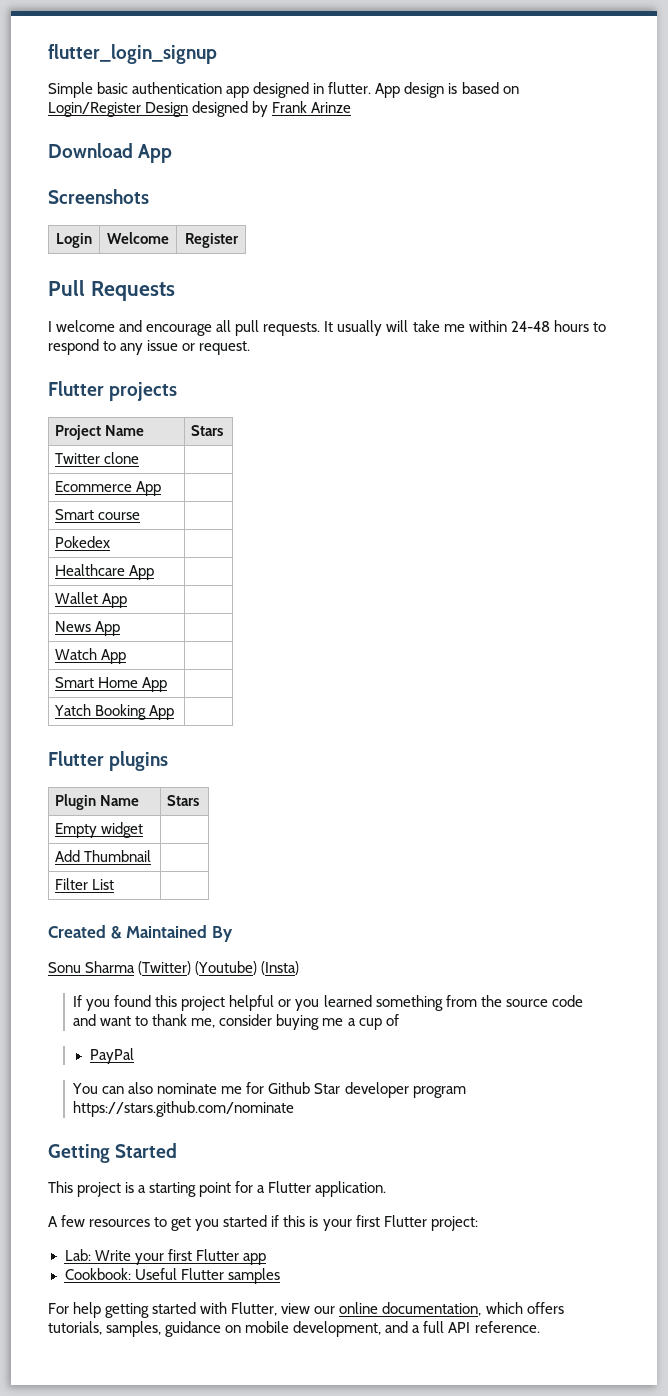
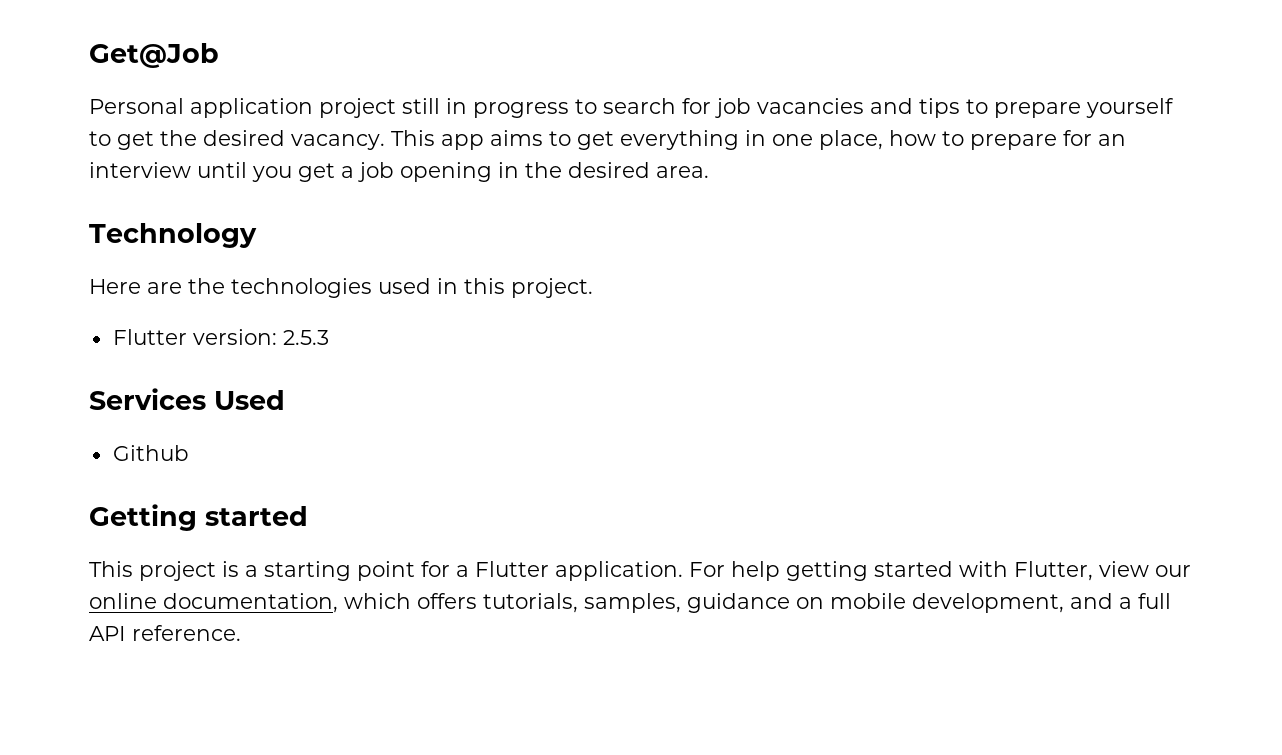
[48,44,217,64] [48,82,519,98] [48,101,352,117] [48,143,173,163] [48,189,149,204] [56,233,92,248] [107,232,169,244] [184,233,239,248] [48,280,175,301] [48,320,606,336] [48,339,251,355] [48,381,178,401] [55,425,145,440] [191,425,224,436] [55,452,140,464] [55,481,162,496] [55,509,141,520] [55,536,111,548] [55,564,155,580] [55,592,128,608] [55,621,121,636] [55,648,127,664] [55,677,168,692] [54,704,175,720] [48,751,169,771] [55,794,140,810] [167,795,200,806] [55,822,144,838] [55,850,152,862] [55,878,115,890] [48,925,233,942] [48,961,300,975] [73,995,583,1011] [73,1014,399,1030] [89,1048,134,1064] [72,1082,466,1098] [73,1101,295,1117] flutter_login_signup // Simple basic authentication app designed in flutter. App design is based on Login/Register Design designed by Frank Arinze // Download App // Screenshots // Login | Welcome | Register // Pull Requests // I welcome and encourage all pull requests. It usually will take me within 24-48 hours to respond to any issue or request. // Flutter projects // Project Name | Stars // Twitter clone | // Ecommerce App | // Smart course | // Pokedex | // Healthcare App | // Wallet App | // News App | // Watch App | // Smart Home App | // Yatch Booking App | // Flutter plugins // Plugin Name | Stars // Empty widget | // Add Thumbnail | // Filter List | // Created & Maintained By // Sonu Sharma (Twitter) (Youtube) (Insta) // If you found this project helpful or you learned something from the source code and want to thank me, consider buying me a cup of // PayPal // You can also nominate me for Github Star developer program https://stars.github.com/nominate -> [89,43,219,68] [89,98,1174,118] [89,130,1126,150] [89,162,709,182] [89,223,257,248] [89,278,593,298] [112,329,329,345] [89,388,285,410] [112,445,189,461] Get@Job // Personal application project still in progress to search for job vacancies and tips to prepare yourself to get the desired vacancy. This app aims to get everything in one place, how to prepare for an interview until you get a job opening in the desired area. // Technology // Here are the technologies used in this project. // Flutter version: 2.5.3 // Services Used // Github
[115,1143,178,1158] Started -> [205,506,308,526] started
[48,1215,478,1231] [64,1249,266,1265] [64,1268,280,1284] // A few resources to get you started if this is your first Flutter project: // Lab: Write your first Flutter app // Cookbook: Useful Flutter samples // -> (683, 571) none

